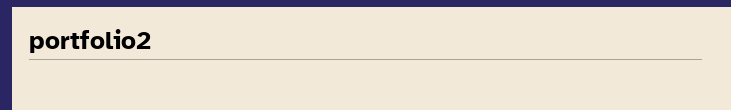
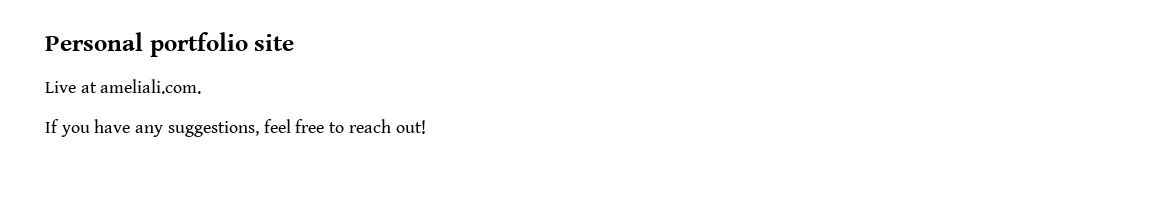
[29,29,151,53] portfolio2 -> [45,32,295,57] [45,79,202,94] [45,119,426,137] Personal portfolio site // Live at ameliali.com. // If you have any suggestions, feel free to reach out!

